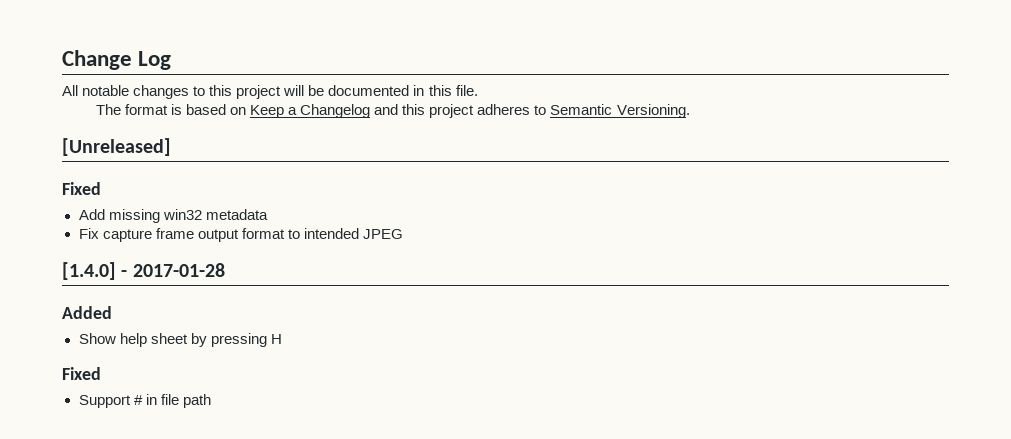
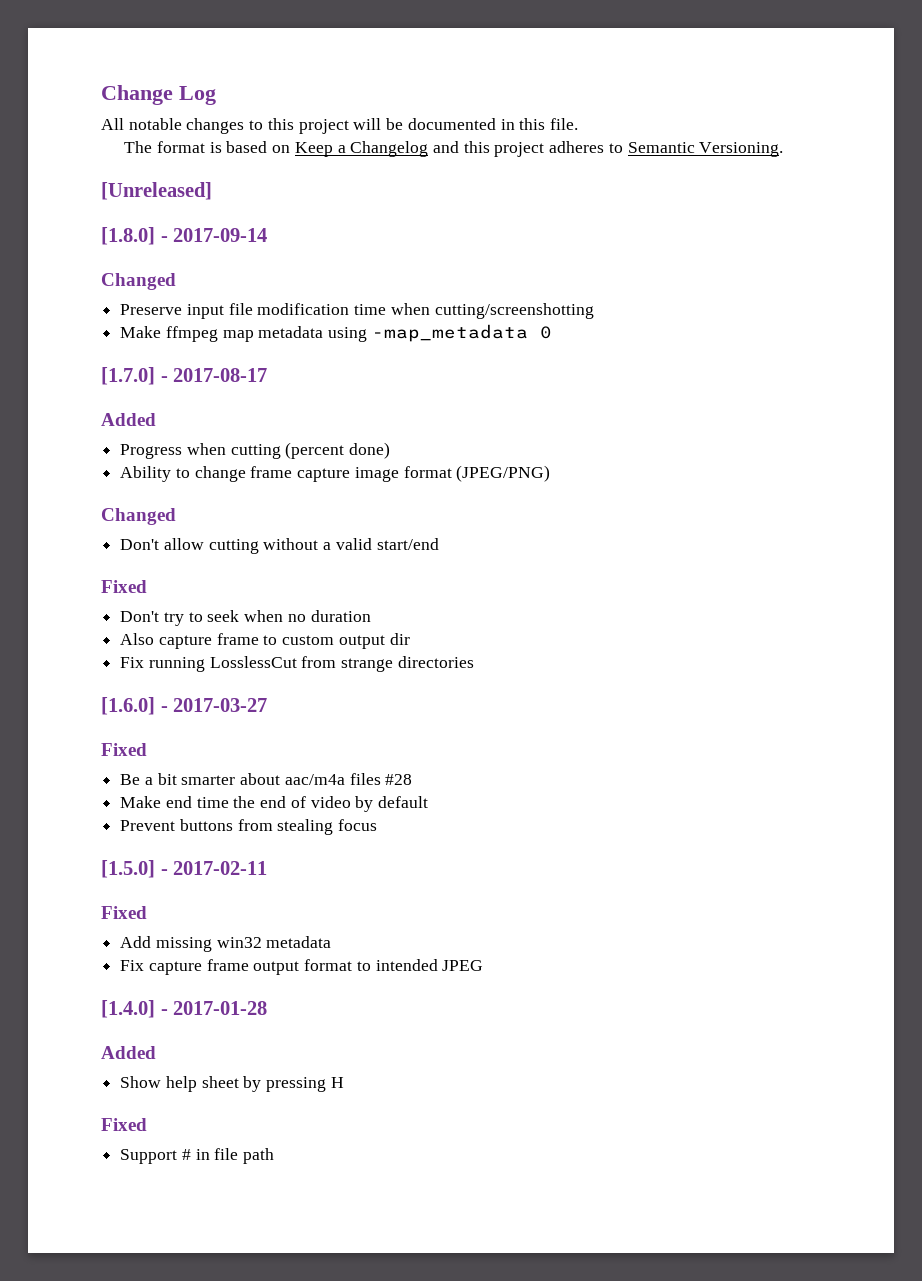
(171, 147) none -> [101,227,268,245] [101,273,176,290] [120,303,594,319] [120,324,552,342] [101,367,268,385] [101,413,156,426] [120,442,391,459] [120,465,551,482] [101,508,176,525] [120,538,439,554] [101,580,147,593] [120,610,371,626] [120,633,410,649] [120,656,474,672] [101,697,268,715] [101,743,147,756] [120,773,413,785] [120,796,429,812] [120,819,378,835] [101,860,268,878] // [1.8.0] - 2017-09-14 // Changed // Preserve input file modification time when cutting/screenshotting // Make ffmpeg map metadata using -map_metadata 0 // [1.7.0] - 2017-08-17 // Added // Progress when cutting (percent done) // Ability to change frame capture image format (JPEG/PNG) // Changed // Don't allow cutting without a valid start/end // Fixed // Don't try to seek when no duration // Also capture frame to custom output dir // Fix running LosslessCut from strange directories // [1.6.0] - 2017-03-27 // Fixed // Be a bit smarter about aac/m4a files #28 // Make end time the end of video by default // Prevent buttons from stealing focus // [1.5.0] - 2017-02-11

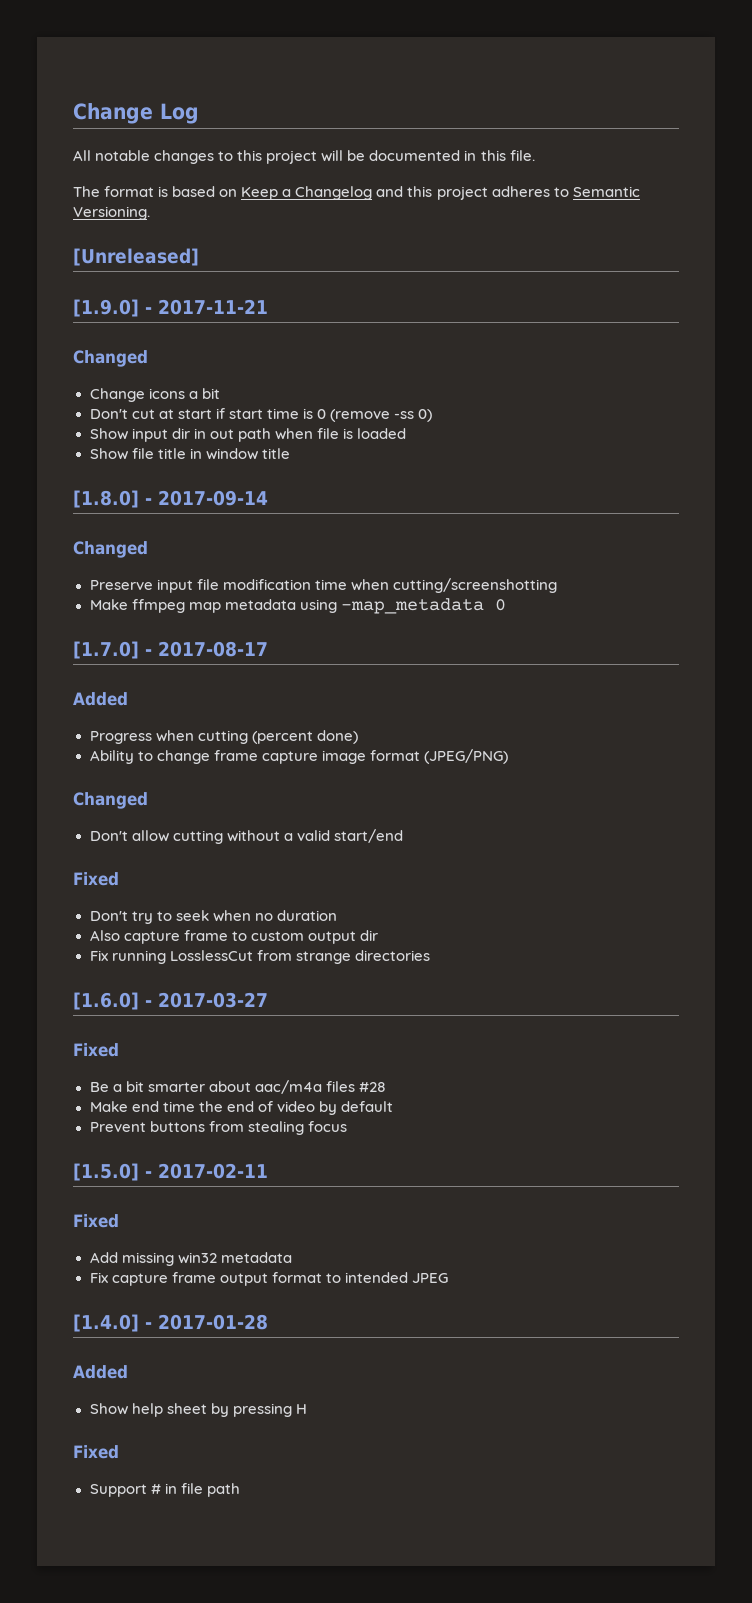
(212, 191) none -> [73,299,268,317] [73,350,148,367] [89,388,220,402] [89,408,433,422] [89,428,406,442] [89,448,290,460] // [1.9.0] - 2017-11-21 // Changed // Change icons a bit // Don't cut at start if start time is 0 (remove -ss 0) // Show input dir in out path when file is loaded // Show file title in window title

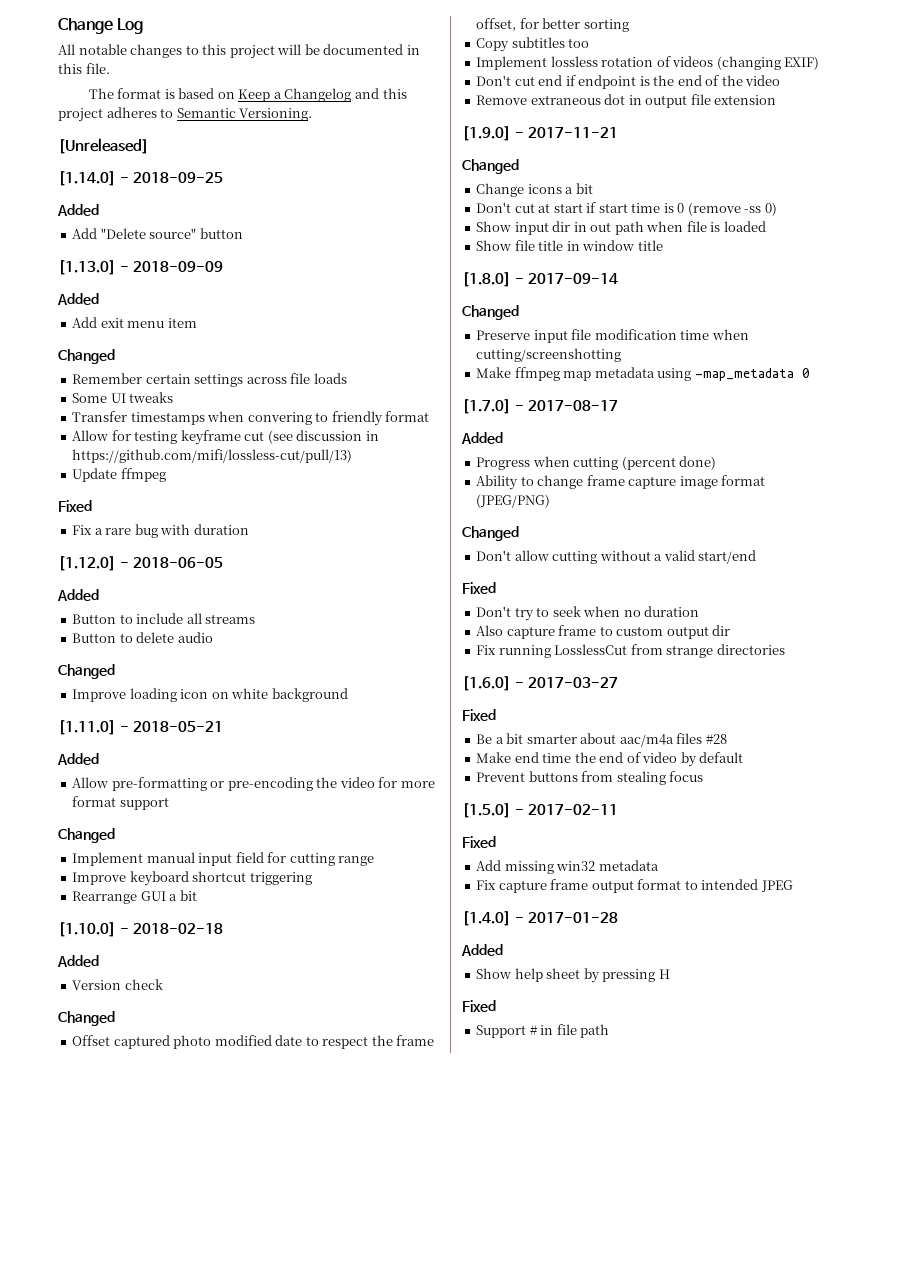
(199, 257) none -> [58,171,223,186] [57,204,99,216] [72,228,243,239] [58,260,223,275] [57,293,99,305] [72,317,197,328] [58,349,115,364] [72,373,347,387] [72,392,174,403] [72,411,430,426] [72,430,379,445] [72,449,353,463] [72,468,166,482] [58,500,92,512] [72,524,249,538] [58,556,223,571] [57,589,99,601] [72,613,256,624] [72,632,213,643] [58,664,115,679] [72,688,348,702] [58,720,223,735] [57,753,99,765] [72,777,435,791] [72,796,169,810] [58,828,115,843] [72,852,375,866] [72,871,312,886] [72,890,197,904] [58,922,223,937] [57,955,99,967] [72,979,163,990] [58,1011,115,1026] [72,1035,435,1049] [476,18,629,32] [476,37,590,52] [476,56,820,70] [476,75,781,89] [476,94,777,108] // [1.14.0] - 2018-09-25 // Added // Add "Delete source" button // [1.13.0] - 2018-09-09 // Added // Add exit menu item // Changed // Remember certain settings across file loads // Some UI tweaks // Transfer timestamps when convering to friendly format // Allow for testing keyframe cut (see discussion in https://github.com/mifi/lossless-cut/pull/13) // Update ffmpeg // Fixed // Fix a rare bug with duration // [1.12.0] - 2018-06-05 // Added // Button to include all streams // Button to delete audio // Changed // Improve loading icon on white background // [1.11.0] - 2018-05-21 // Added // Allow pre-formatting or pre-encoding the video for more format support // Changed // Implement manual input field for cutting range // Improve keyboard shortcut triggering // Rearrange GUI a bit // [1.10.0] - 2018-02-18 // Added // Version check // Changed // Offset captured photo modified date to respect the frame offset, for better sorting // Copy subtitles too // Implement lossless rotation of videos (changing EXIF) // Don't cut end if endpoint is the end of the video // Remove extraneous dot in output file extension

